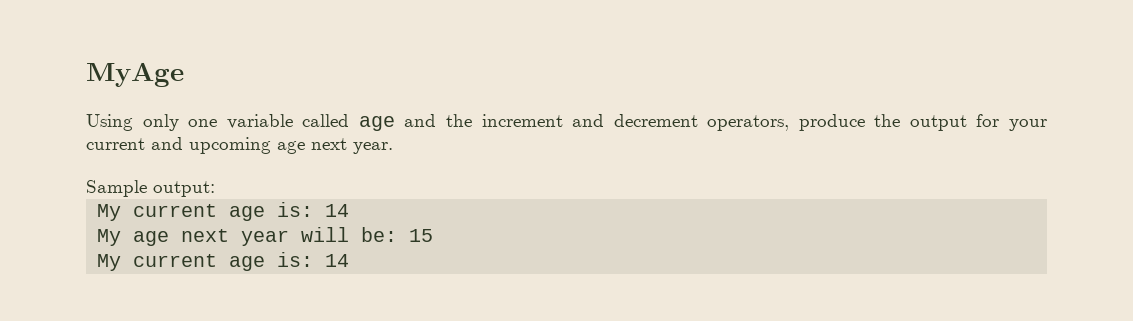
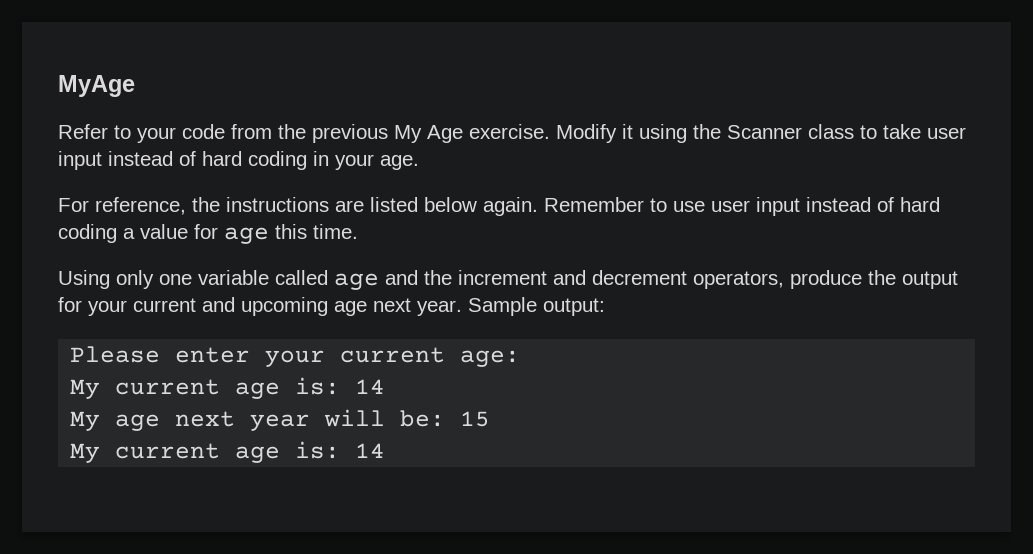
(184, 74) none -> [58,124,966,143] [58,151,419,170] [58,197,940,216] [58,224,358,244] // Refer to your code from the previous My Age exercise. Modify it using the Scanner class to take user input instead of hard coding in your age. // For reference, the instructions are listed below again. Remember to use user input instead of hard coding a value for age this time.
(393, 148) // -> (462, 308) none
(215, 189) none -> [70,346,521,367] // Please enter your current age:

